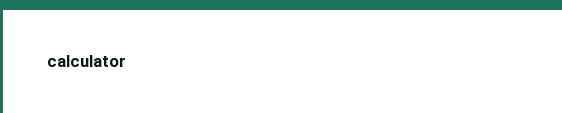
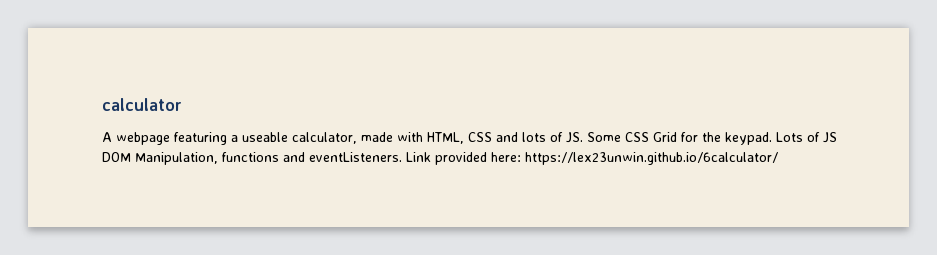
(126, 61) none -> [102,132,837,145] [102,152,778,165] // A webpage featuring a useable calculator, made with HTML, CSS and lots of JS. Some CSS Grid for the keypad. Lots of JS DOM Manipulation, functions and eventListeners. Link provided here: https://lex23unwin.github.io/6calculator/

